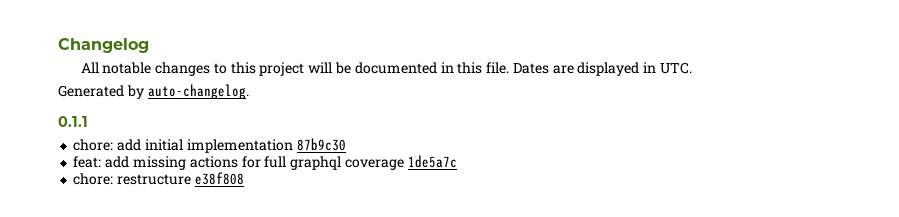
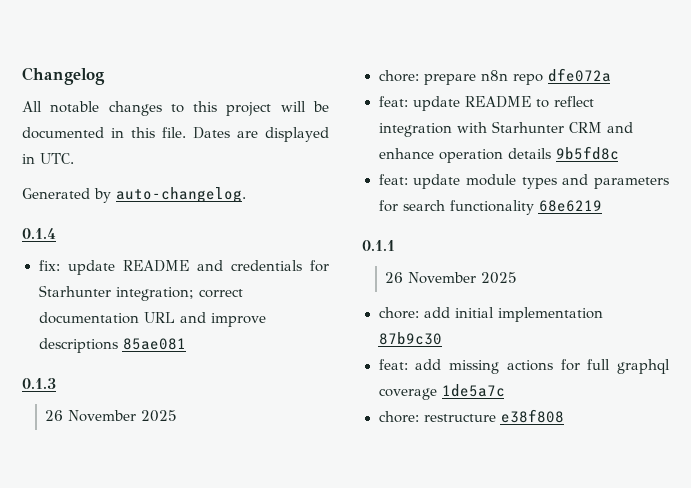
[58,116,88,127] 0.1.1 -> [22,228,56,239] [38,260,329,275] [38,285,243,301] [38,312,266,327] [38,338,186,353] [22,378,56,389] [45,410,178,422] [378,68,611,85] [378,96,594,111] [378,121,633,137] [378,146,619,163] [378,174,669,189] [378,200,602,215] [362,240,395,251] [385,272,518,284] 0.1.4 // fix: update README and credentials for Starhunter integration; correct documentation URL and improve descriptions 85ae081 // 0.1.3 // 26 November 2025 // chore: prepare n8n repo dfe072a // feat: update README to reflect integration with Starhunter CRM and enhance operation details 9b5fd8c // feat: update module types and parameters for search functionality 68e6219 // 0.1.1 // 26 November 2025

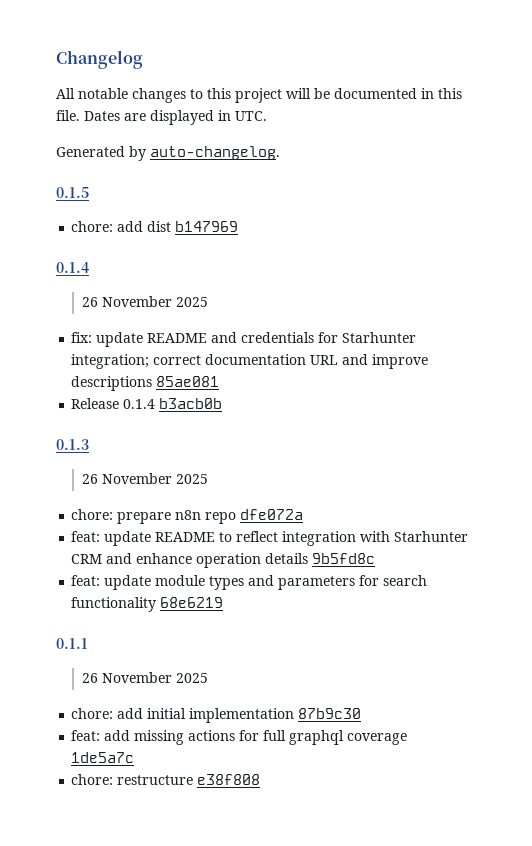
[22,228,56,239] 0.1.4 -> [56,187,89,198] [71,221,239,232] [56,262,89,273] [81,296,208,307] 0.1.5 // chore: add dist b147969 // 0.1.4 // 26 November 2025
(186, 344) none -> [71,398,223,409] // Release 0.1.4 b3acb0b

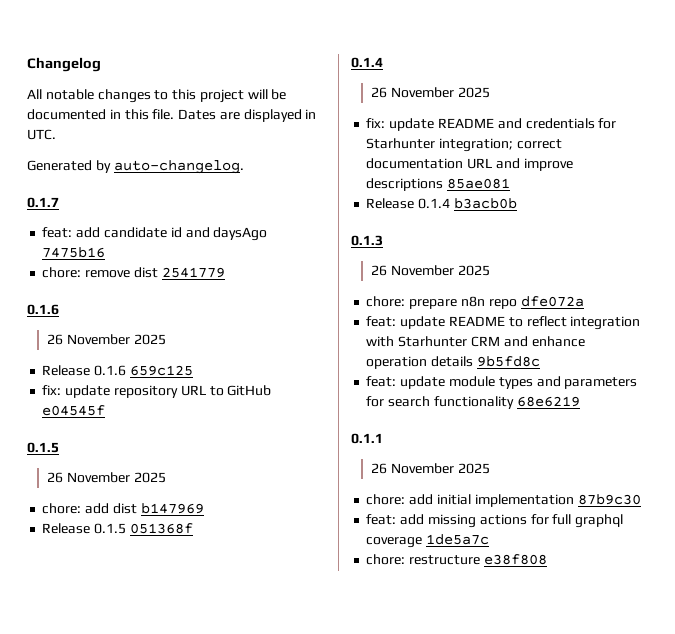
[56,187,89,198] 0.1.5 -> [27,197,59,208] [42,227,268,241] [42,247,106,258] [42,267,225,278] [27,304,59,315] [47,334,166,345] [42,365,193,376] [42,385,272,398] [42,405,106,416] [27,442,59,453] [47,472,166,483] 0.1.7 // feat: add candidate id and daysAgo 7475b16 // chore: remove dist 2541779 // 0.1.6 // 26 November 2025 // Release 0.1.6 659c125 // fix: update repository URL to GitHub e04545f // 0.1.5 // 26 November 2025
(239, 226) none -> [42,523,193,534] // Release 0.1.5 051368f

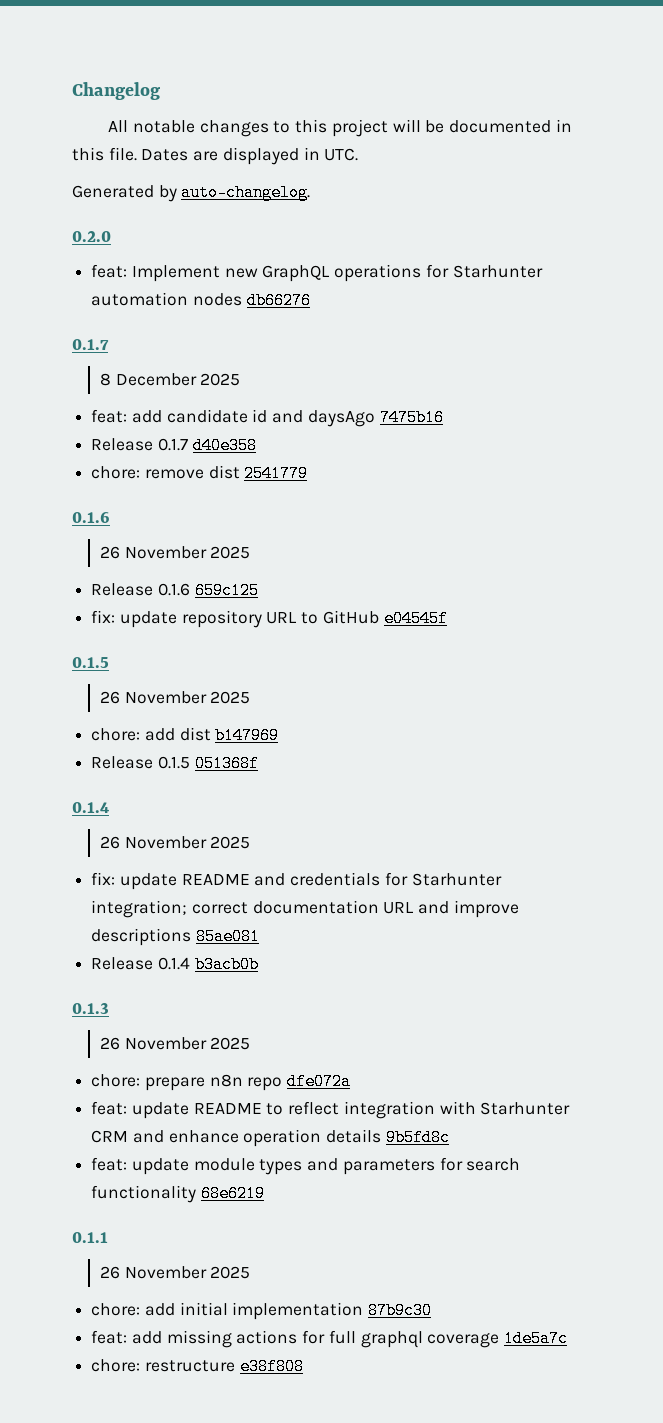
[27,197,59,208] 0.1.7 -> [72,231,111,242] [91,264,543,282] [91,292,311,309] [72,339,109,350] [99,373,241,386] 0.2.0 // feat: Implement new GraphQL operations for Starhunter automation nodes db66276 // 0.1.7 // 8 December 2025
(106, 252) none -> [91,437,257,454] // Release 0.1.7 d40e358

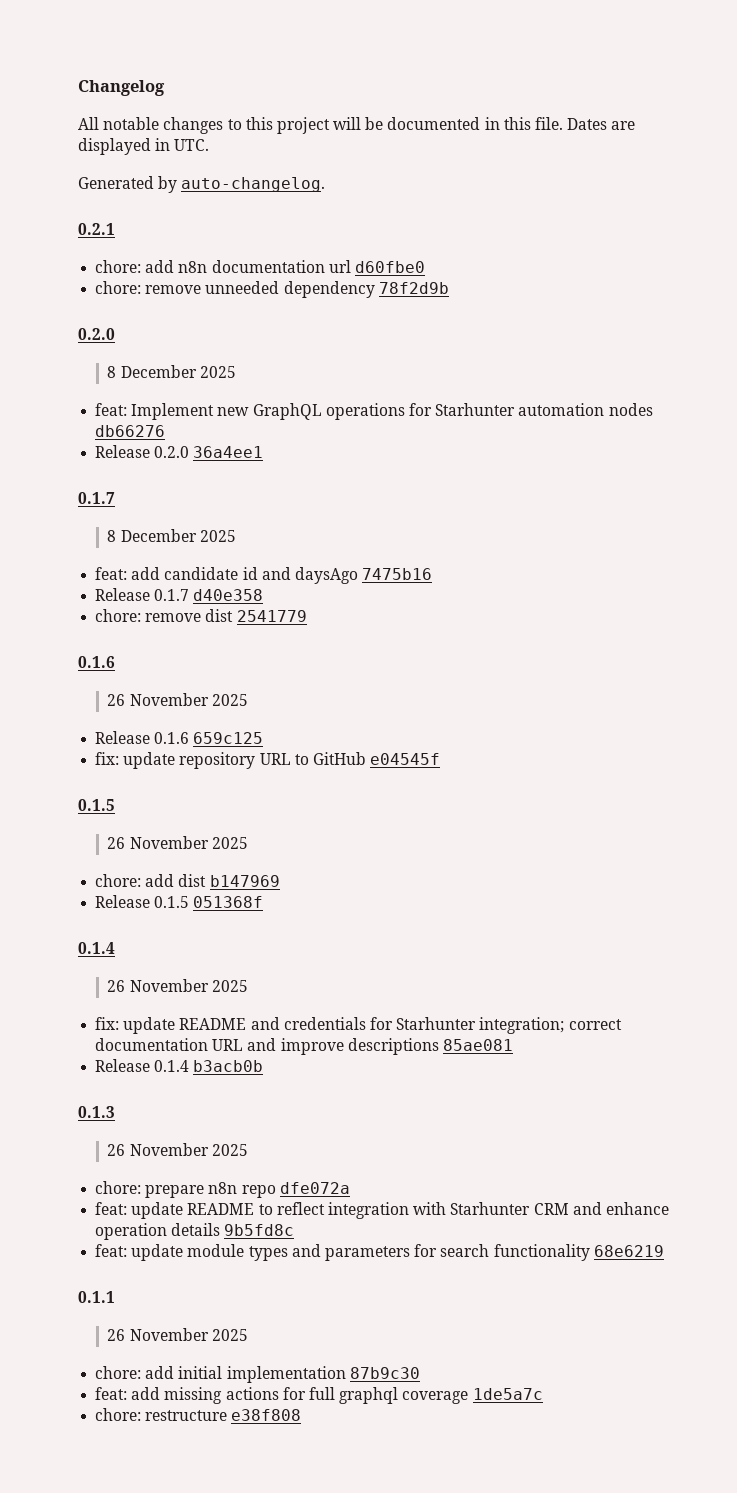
[72,231,111,242] 0.2.0 -> [78,223,115,235] [95,260,425,273] [95,281,449,298] [78,328,115,340] [107,365,236,378] 0.2.1 // chore: add n8n documentation url d60fbe0 // chore: remove unneeded dependency 78f2d9b // 0.2.0 // 8 December 2025
(311, 300) none -> [95,445,264,458] // Release 0.2.0 36a4ee1

